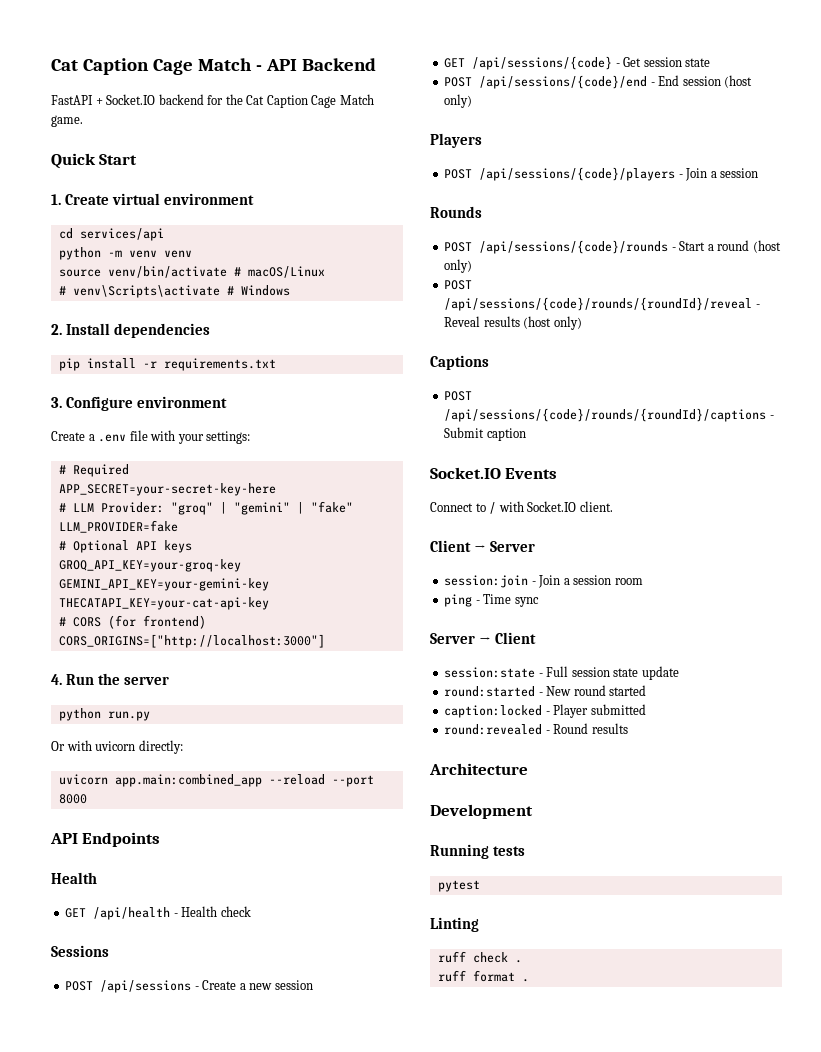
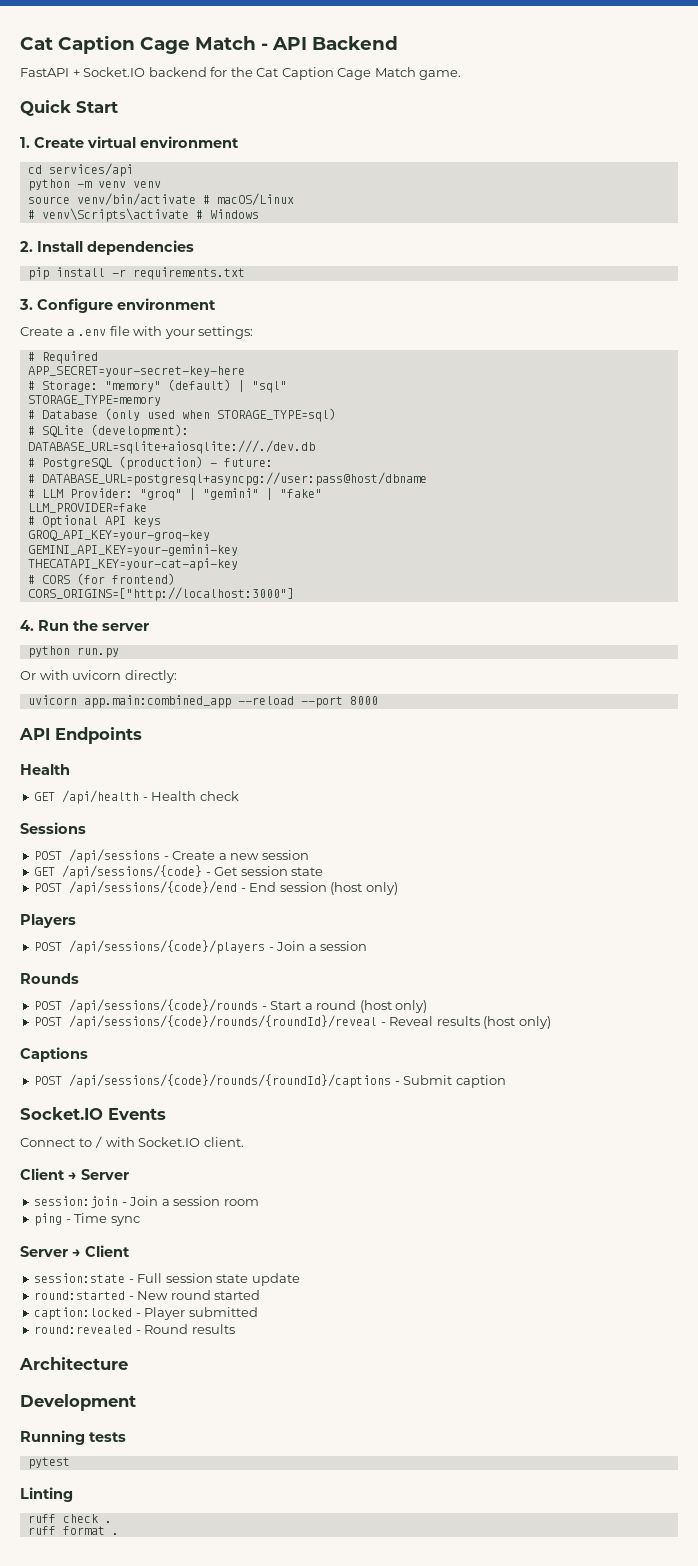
(276, 489) none -> [27,379,287,393] [27,395,161,406] [27,408,336,422] [27,424,189,438] [27,440,315,454] [27,456,273,470] [27,472,427,486] // # Storage: "memory" (default) | "sql" // STORAGE_TYPE=memory // # Database (only used when STORAGE_TYPE=sql) // # SQLite (development): // DATABASE_URL=sqlite+aiosqlite:///./dev.db // # PostgreSQL (production) - future: // # DATABASE_URL=postgresql+asyncpg://user:pass@host/dbname

